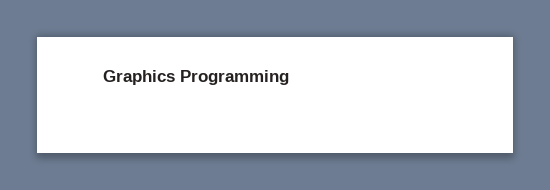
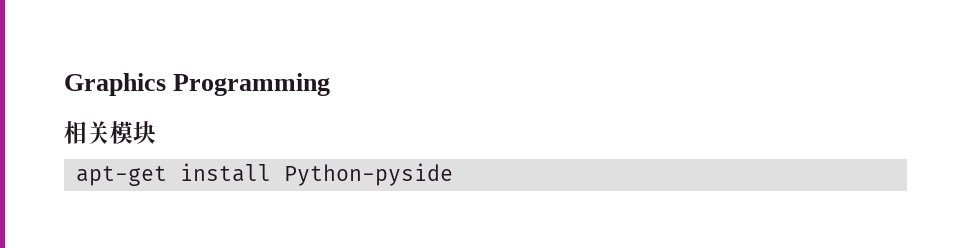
(289, 77) none -> [64,121,156,144] [76,163,453,186] // 相关模块 // apt-get install Python-pyside

